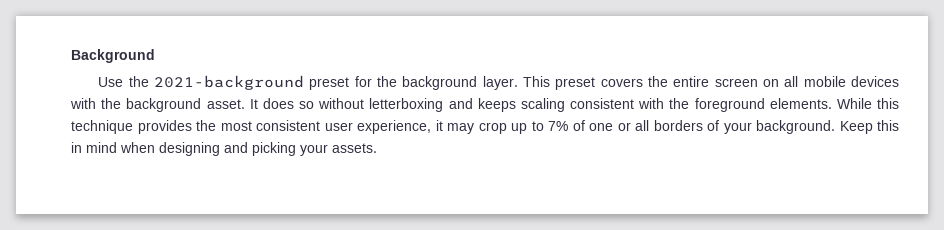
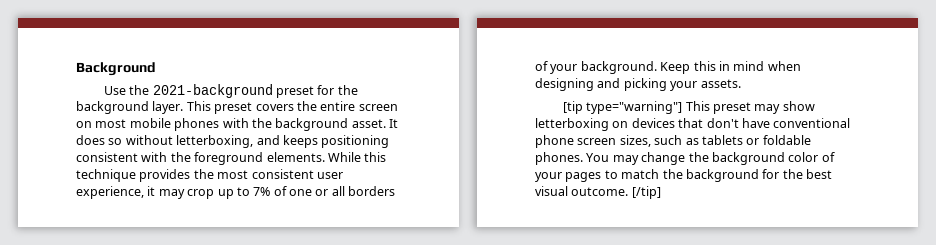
[784,76,900,87] all mobile devices -> [95,118,220,131] most mobile phones
[369,98,444,112] letterboxing -> [176,135,254,148] letterboxing,
[520,98,565,112] scaling -> [321,135,390,148] positioning
(377, 148) none -> [562,101,815,114] [535,118,851,131] [535,135,811,148] [535,152,835,165] [535,169,832,182] [535,186,661,199] // [tip type="warning"] This preset may show letterboxing on devices that don't have conventional phone screen sizes, such as tablets or foldable phones. You may change the background color of your pages to match the background for the best visual outcome. [/tip]

